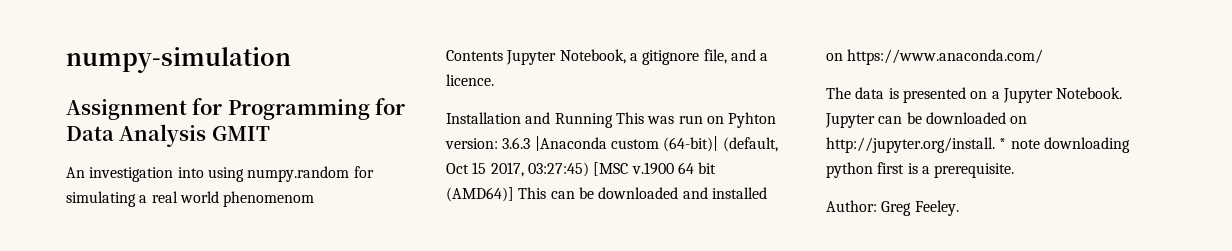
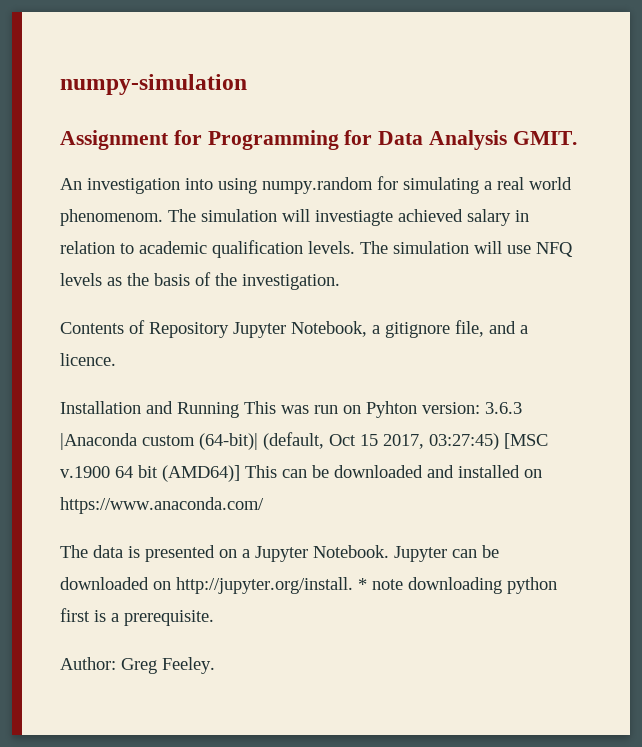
[211,126,270,141] GMIT -> [512,131,577,145] GMIT.
[223,191,315,207] phenomenom -> [60,209,529,226] [60,240,573,258] [60,272,340,290] phenomenom. The simulation will investiagte achieved salary in relation to academic qualification levels. The simulation will use NFQ levels as the basis of the investigation.
(503, 55) none -> [129,320,229,338] of Repository

